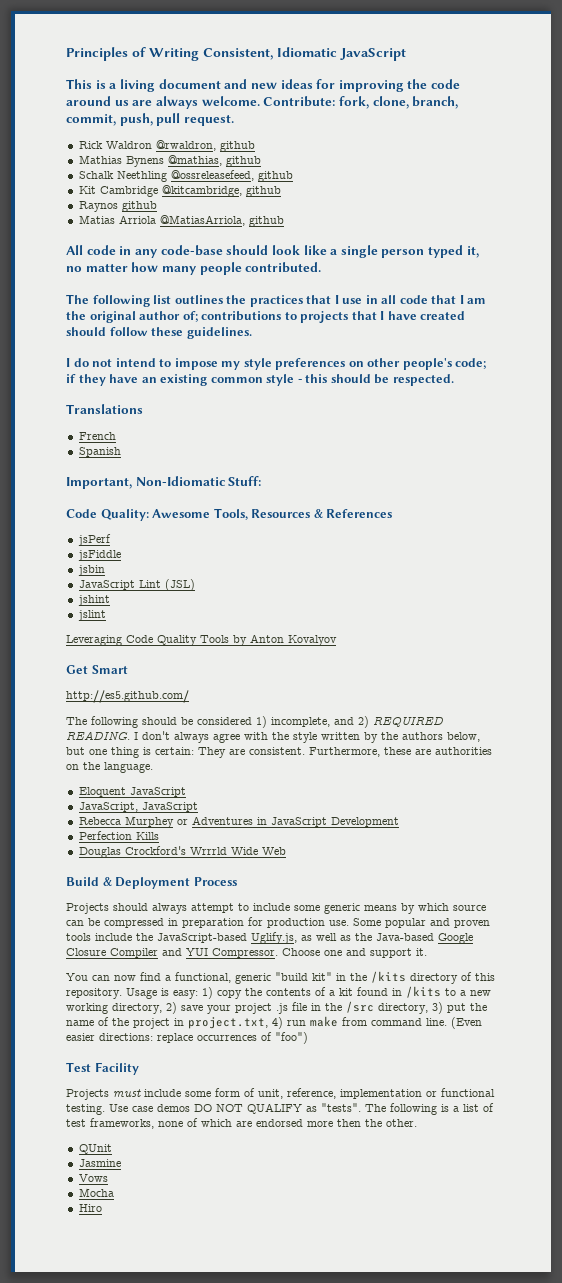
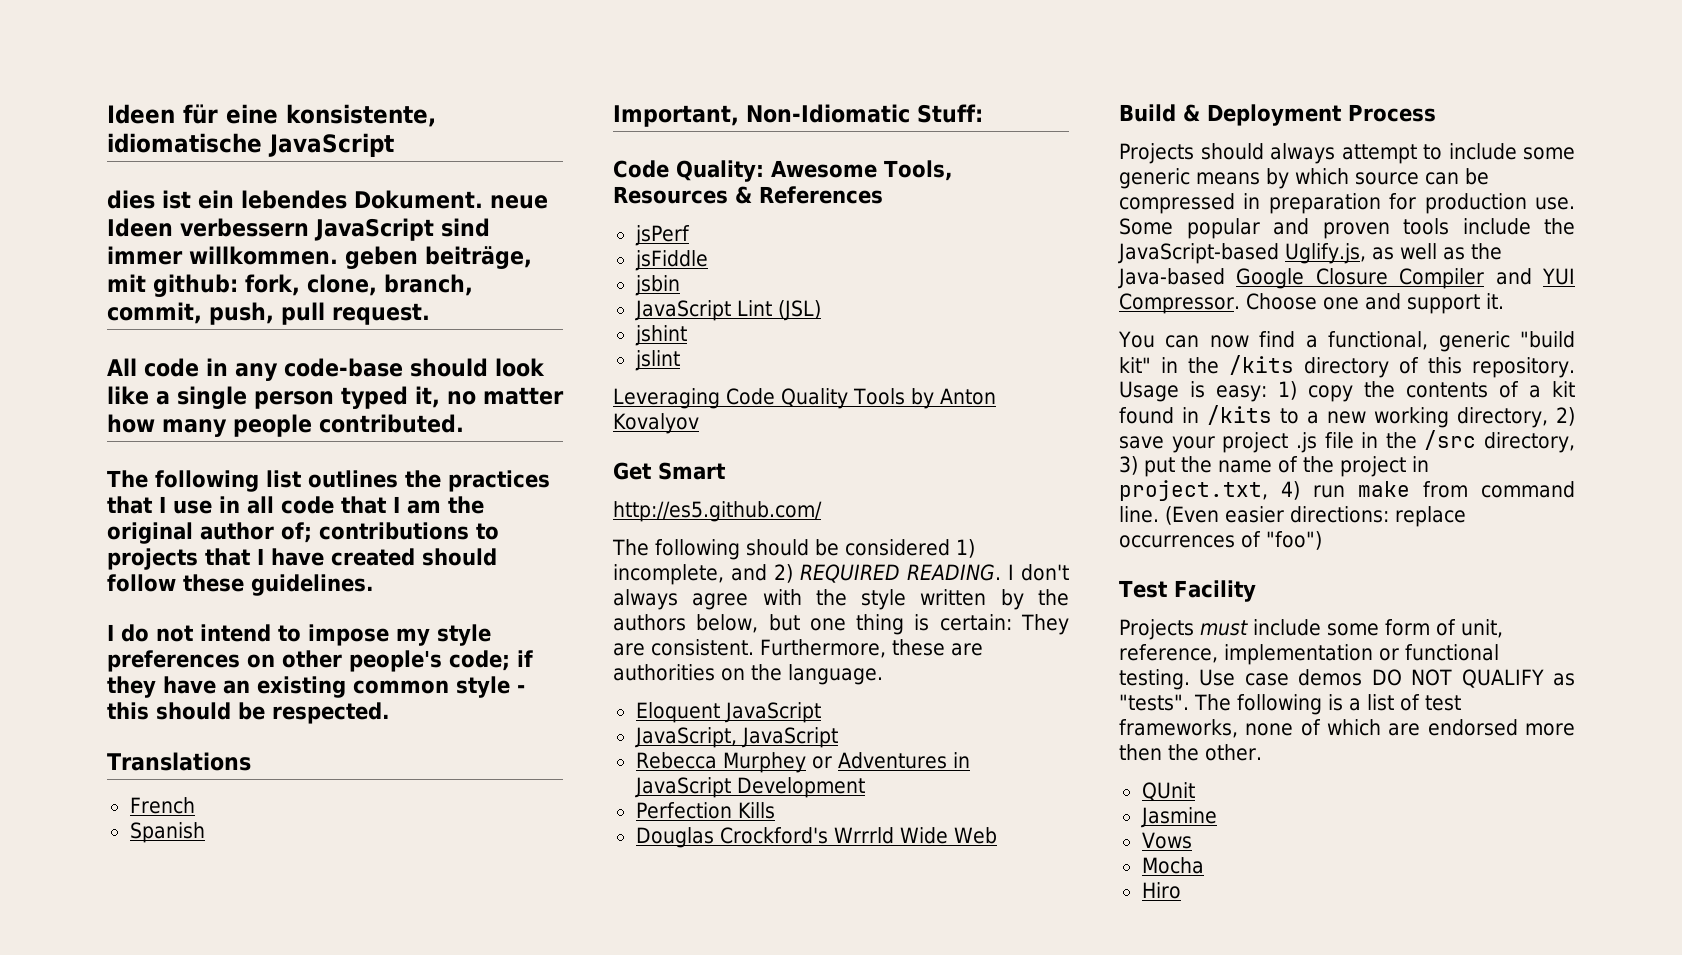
[66,47,406,61] [66,79,461,92] [66,96,336,109] Principles of Writing Consistent, Idiomatic JavaScript // This is a living document and new ideas for improving the code around us are always welcome. Contribute: -> [107,104,436,127] [107,133,394,157] [107,190,548,209] [107,218,490,241] [107,246,532,269] [107,274,238,297] Ideen für eine konsistente, idiomatische JavaScript // dies ist ein lebendes Dokument. neue Ideen verbessern JavaScript sind immer willkommen. geben beiträge, mit github:
[78,140,255,152] [78,155,261,167] [78,170,293,182] [78,185,281,197] [78,201,157,212] [78,215,284,227] // Rick Waldron @rwaldron, github // Mathias Bynens @mathias, github // Schalk Neethling @ossreleasefeed, github // Kit Cambridge @kitcambridge, github // Raynos github // Matias Arriola @MatiasArriola, github -> (430, 314) none

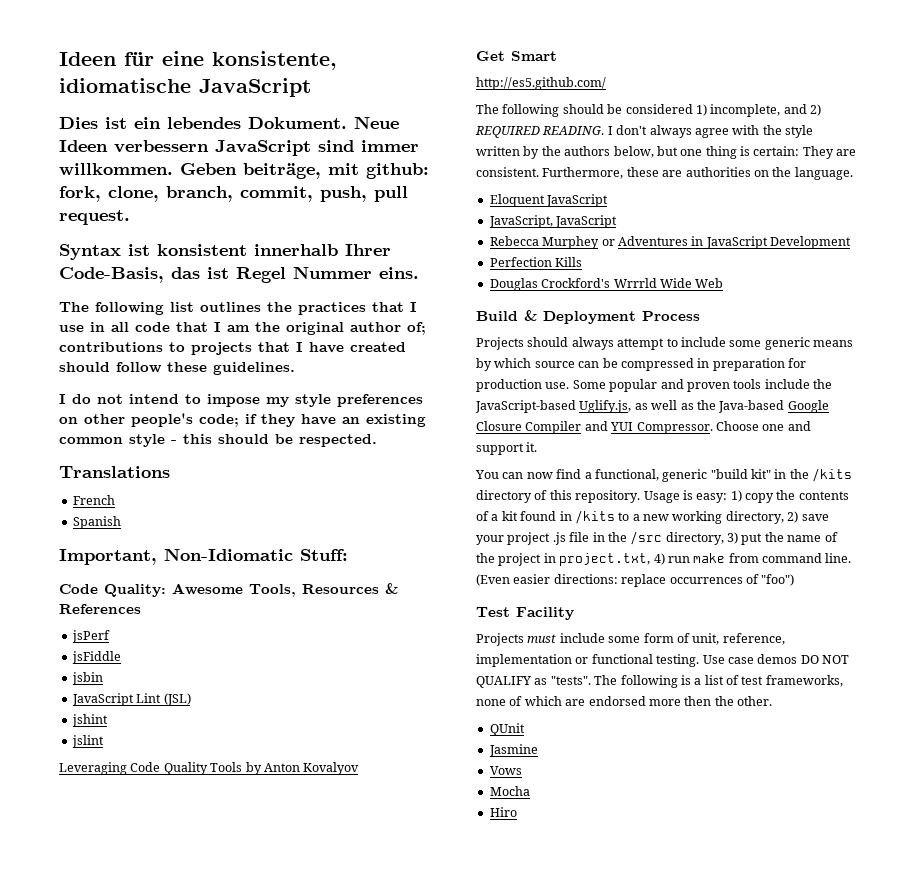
[107,190,155,209] dies -> [59,117,98,129] Dies
[490,195,548,209] neue -> [354,116,399,129] Neue
[344,246,418,269] geben -> [180,163,237,175] Geben
[107,358,545,381] [107,386,564,409] [107,414,464,437] All code in any code-base should look like a single person typed it, no matter how many people contributed. -> [59,244,391,260] [59,266,419,283] Syntax ist konsistent innerhalb Ihrer Code-Basis, das ist Regel Nummer eins.

